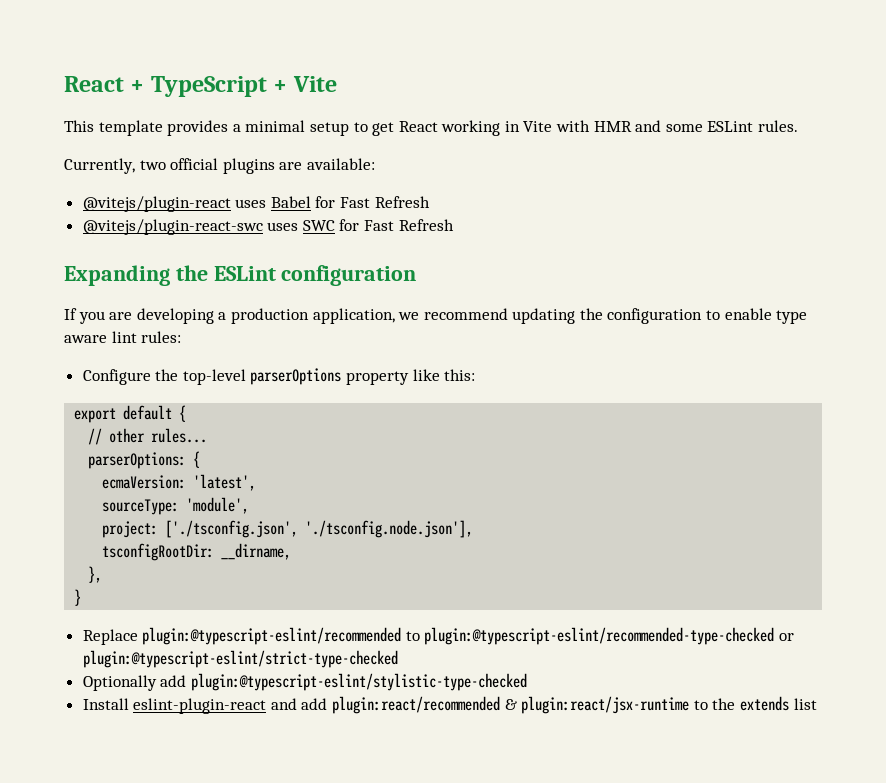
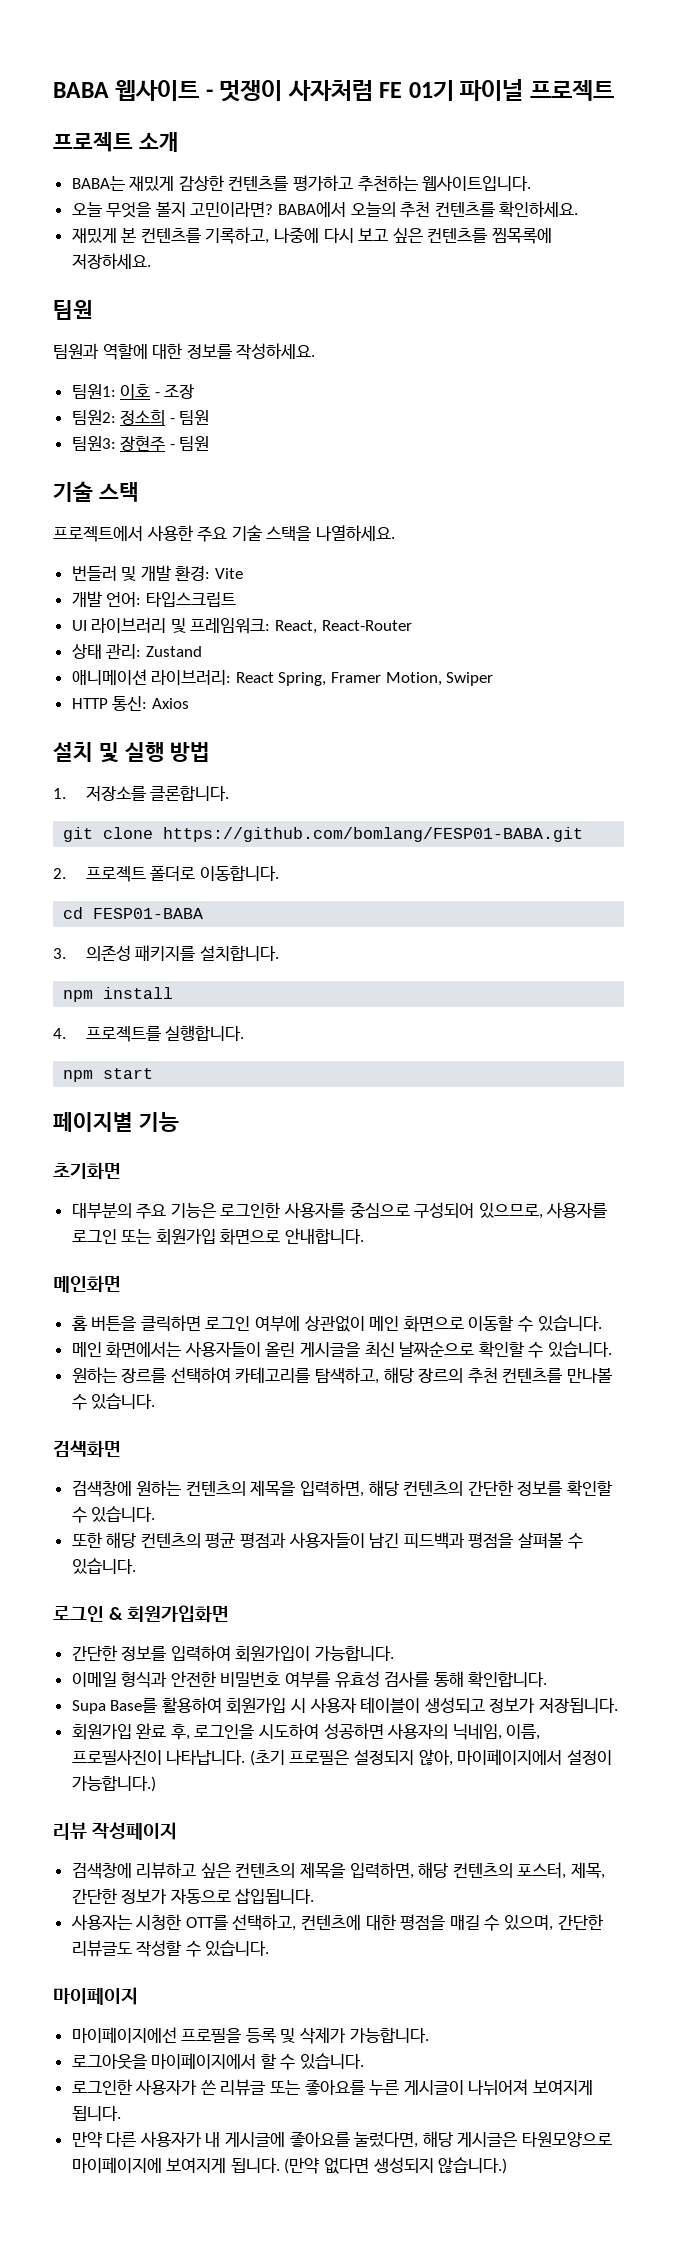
[64,76,337,97] [64,120,799,136] [64,158,375,174] [82,196,430,212] [82,219,454,235] [64,265,417,286] [64,308,808,324] [64,331,182,343] [82,368,476,385] [74,405,187,423] [88,428,208,445] [88,451,201,469] [102,474,257,491] [102,497,250,515] [102,520,474,538] [102,543,292,561] [88,566,103,583] [74,589,82,606] [82,627,795,645] [82,650,398,668] [82,673,527,691] [82,696,817,714] React + TypeScript + Vite // This template provides a minimal setup to get React working in Vite with HMR and some ESLint rules. // Currently, two official plugins are available: // @vitejs/plugin-react uses Babel for Fast Refresh // @vitejs/plugin-react-swc uses SWC for Fast Refresh // Expanding the ESLint configuration // If you are developing a production application, we recommend updating the configuration to enable type aware lint rules: // Configure the top-level parserOptions property like this: // export default { // // other rules... // parserOptions: { // ecmaVersion: 'latest', // sourceType: 'module', // project: ['./tsconfig.json', './tsconfig.node.json'], // tsconfigRootDir: __dirname, // }, // } // Replace plugin:@typescript-eslint/recommended to plugin:@typescript-eslint/recommended-type-checked or plugin:@typescript-eslint/strict-type-checked // Optionally add plugin:@typescript-eslint/stylistic-type-checked // Install eslint-plugin-react and add plugin:react/recommended & plugin:react/jsx-runtime to the extends list -> [53,79,614,102] [53,132,179,152] [71,175,532,192] [71,201,579,218] [71,227,553,244] [71,253,151,269] [53,300,93,320] [53,343,316,360] [71,384,195,399] [71,410,210,425] [71,436,210,452] [53,481,139,502] [53,525,395,542] [71,565,244,581] [71,591,236,607] [71,617,412,634] [71,644,202,659] [71,669,494,686] [71,696,189,711] [53,742,211,763] [53,785,230,801] [63,827,584,842] [53,865,279,882] [63,907,204,919] [53,945,279,961] [63,987,174,1002] [53,1025,245,1042] [63,1068,154,1082] [53,1112,179,1132] [53,1162,121,1180] [71,1202,608,1219] [71,1228,365,1245] [53,1275,121,1293] [71,1315,602,1332] [71,1341,613,1358] [71,1367,613,1384] [71,1393,156,1410] [53,1440,121,1458] [71,1480,613,1497] [71,1506,156,1523] [71,1532,583,1549] [71,1558,136,1574] [53,1605,230,1623] [71,1645,395,1662] [71,1671,548,1688] [71,1697,619,1714] [71,1723,541,1740] [71,1749,612,1766] [71,1775,156,1792] [53,1822,178,1840] [71,1862,606,1879] [71,1888,315,1904] [70,1914,603,1931] [71,1940,270,1957] [53,1987,138,2005] [71,2027,429,2044] [71,2053,365,2070] [71,2079,594,2096] [71,2106,121,2121] [71,2131,613,2148] [71,2157,508,2174] BABA 웹사이트 - 멋쟁이 사자처럼 FE 01기 파이널 프로젝트 // 프로젝트 소개 // BABA는 재밌게 감상한 컨텐츠를 평가하고 추천하는 웹사이트입니다. // 오늘 무엇을 볼지 고민이라면? BABA에서 오늘의 추천 컨텐츠를 확인하세요. // 재밌게 본 컨텐츠를 기록하고, 나중에 다시 보고 싶은 컨텐츠를 찜목록에 저장하세요. // 팀원 // 팀원과 역할에 대한 정보를 작성하세요. // 팀원1: 이호 - 조장 // 팀원2: 정소희 - 팀원 // 팀원3: 장현주 - 팀원 // 기술 스택 // 프로젝트에서 사용한 주요 기술 스택을 나열하세요. // 번들러 및 개발 환경: Vite // 개발 언어: 타입스크립트 // UI 라이브러리 및 프레임워크: React, React-Router // 상태 관리: Zustand // 애니메이션 라이브러리: React Spring, Framer Motion, Swiper // HTTP 통신: Axios // 설치 및 실행 방법 // 1. 저장소를 클론합니다. // git clone https://github.com/bomlang/FESP01-BABA.git // 2. 프로젝트 폴더로 이동합니다. // cd FESP01-BABA // 3. 의존성 패키지를 설치합니다. // npm install // 4. 프로젝트를 실행합니다. // npm start // 페이지별 기능 // 초기화면 // 대부분의 주요 기능은 로그인한 사용자를 중심으로 구성되어 있으므로, 사용자를 로그인 또는 회원가입 화면으로 안내합니다. // 메인화면 // 홈 버튼을 클릭하면 로그인 여부에 상관없이 메인 화면으로 이동할 수 있습니다. // 메인 화면에서는 사용자들이 올린 게시글을 최신 날짜순으로 확인할 수 있습니다. // 원하는 장르를 선택하여 카테고리를 탐색하고, 해당 장르의 추천 컨텐츠를 만나볼 수 있습니다. // 검색화면 // 검색창에 원하는 컨텐츠의 제목을 입력하면, 해당 컨텐츠의 간단한 정보를 확인할 수 있습니다. // 또한 해당 컨텐츠의 평균 평점과 사용자들이 남긴 피드백과 평점을 살펴볼 수 있습니다. // 로그인 & 회원가입화면 // 간단한 정보를 입력하여 회원가입이 가능합니다. // 이메일 형식과 안전한 비밀번호 여부를 유효성 검사를 통해 확인합니다. // Supa Base를 활용하여 회원가입 시 사용자 테이블이 생성되고 정보가 저장됩니다. // 회원가입 완료 후, 로그인을 시도하여 성공하면 사용자의 닉네임, 이름, 프로필사진이 나타납니다. (초기 프로필은 설정되지 않아, 마이페이지에서 설정이 가능합니다.) // 리뷰 작성페이지 // 검색창에 리뷰하고 싶은 컨텐츠의 제목을 입력하면, 해당 컨텐츠의 포스터, 제목, 간단한 정보가 자동으로 삽입됩니다. // 사용자는 시청한 OTT를 선택하고, 컨텐츠에 대한 평점을 매길 수 있으며, 간단한 리뷰글도 작성할 수 있습니다. // 마이페이지 // 마이페이지에선 프로필을 등록 및 삭제가 가능합니다. // 로그아웃을 마이페이지에서 할 수 있습니다. // 로그인한 사용자가 쓴 리뷰글 또는 좋아요를 누른 게시글이 나뉘어져 보여지게 됩니다. // 만약 다른 사용자가 내 게시글에 좋아요를 눌렀다면, 해당 게시글은 타원모양으로 마이페이지에 보여지게 됩니다. (만약 없다면 생성되지 않습니다.)

